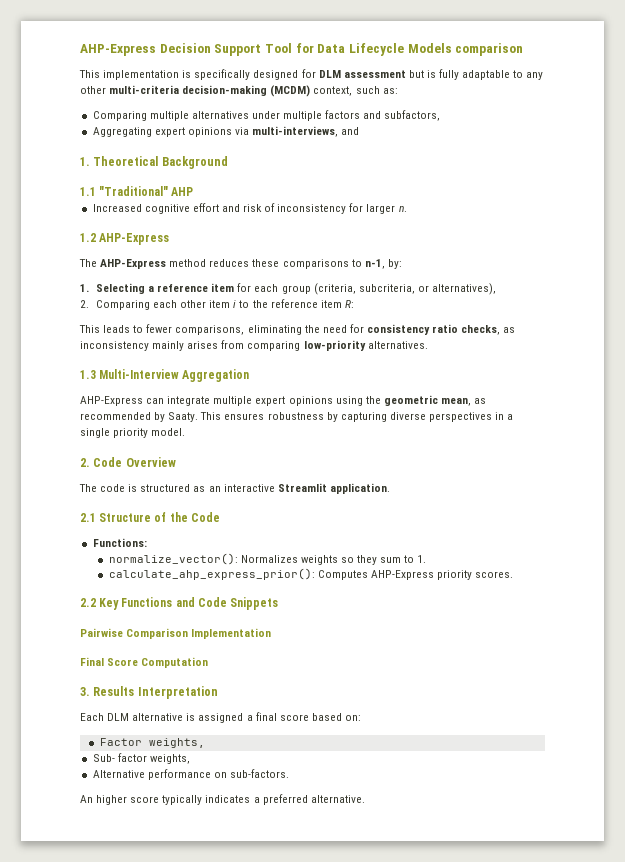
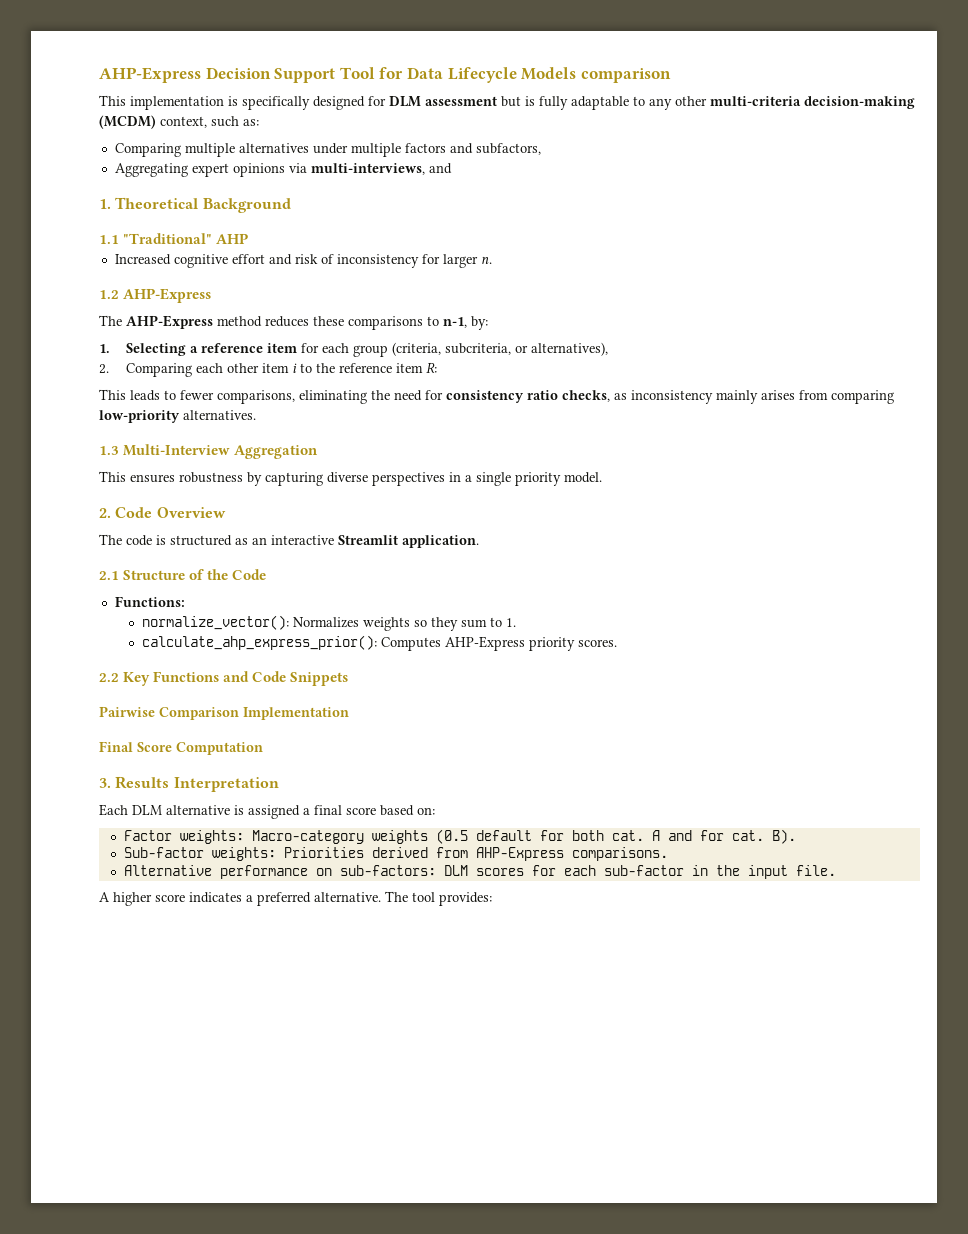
[80,395,487,406] [80,412,199,422] AHP-Express can integrate multiple expert opinions using the geometric mean, as recommended by Saaty. -> (319, 452) none
[148,738,205,748] [92,753,190,764] [92,769,289,780] [80,795,93,803] weights, // Sub- factor weights, // Alternative performance on sub-factors. // An -> [179,829,796,844] [123,847,668,861] [123,865,836,879] [99,892,110,902] weights: Macro-category weights (0.5 default for both cat. A and for cat. B). // Sub-factor weights: Priorities derived from AHP-Express comparisons. // Alternative performance on sub-factors: DLM scores for each sub-factor in the input file. // A
[162,795,203,805] typically -> (185, 898) none
(365, 799) none -> [385,891,492,906] The tool provides:

